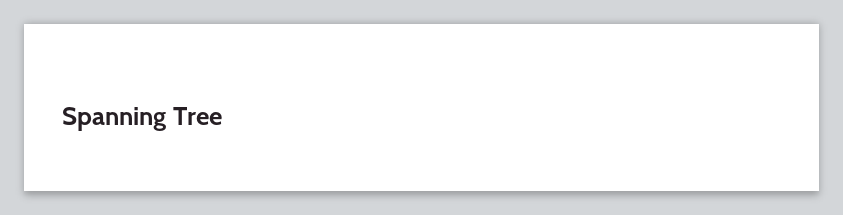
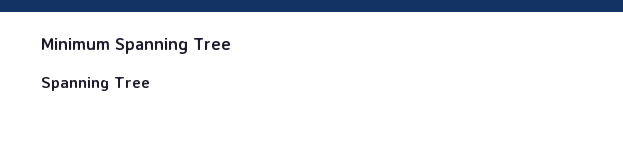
[62,107,223,131] Spanning Tree -> [41,38,231,54] [41,77,150,91] Minimum Spanning Tree // Spanning Tree

